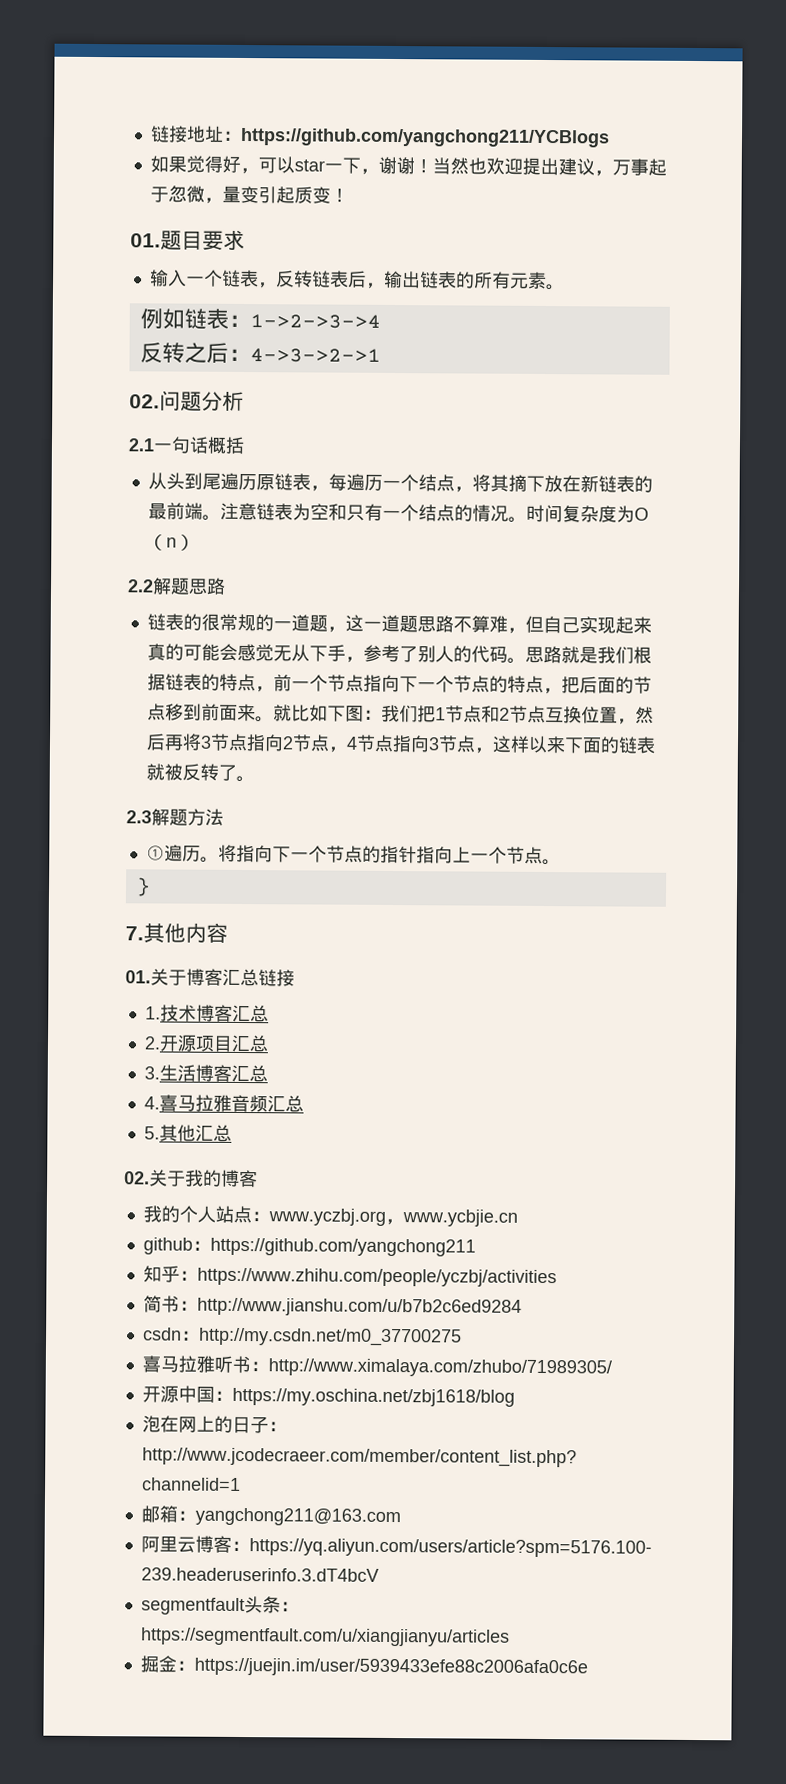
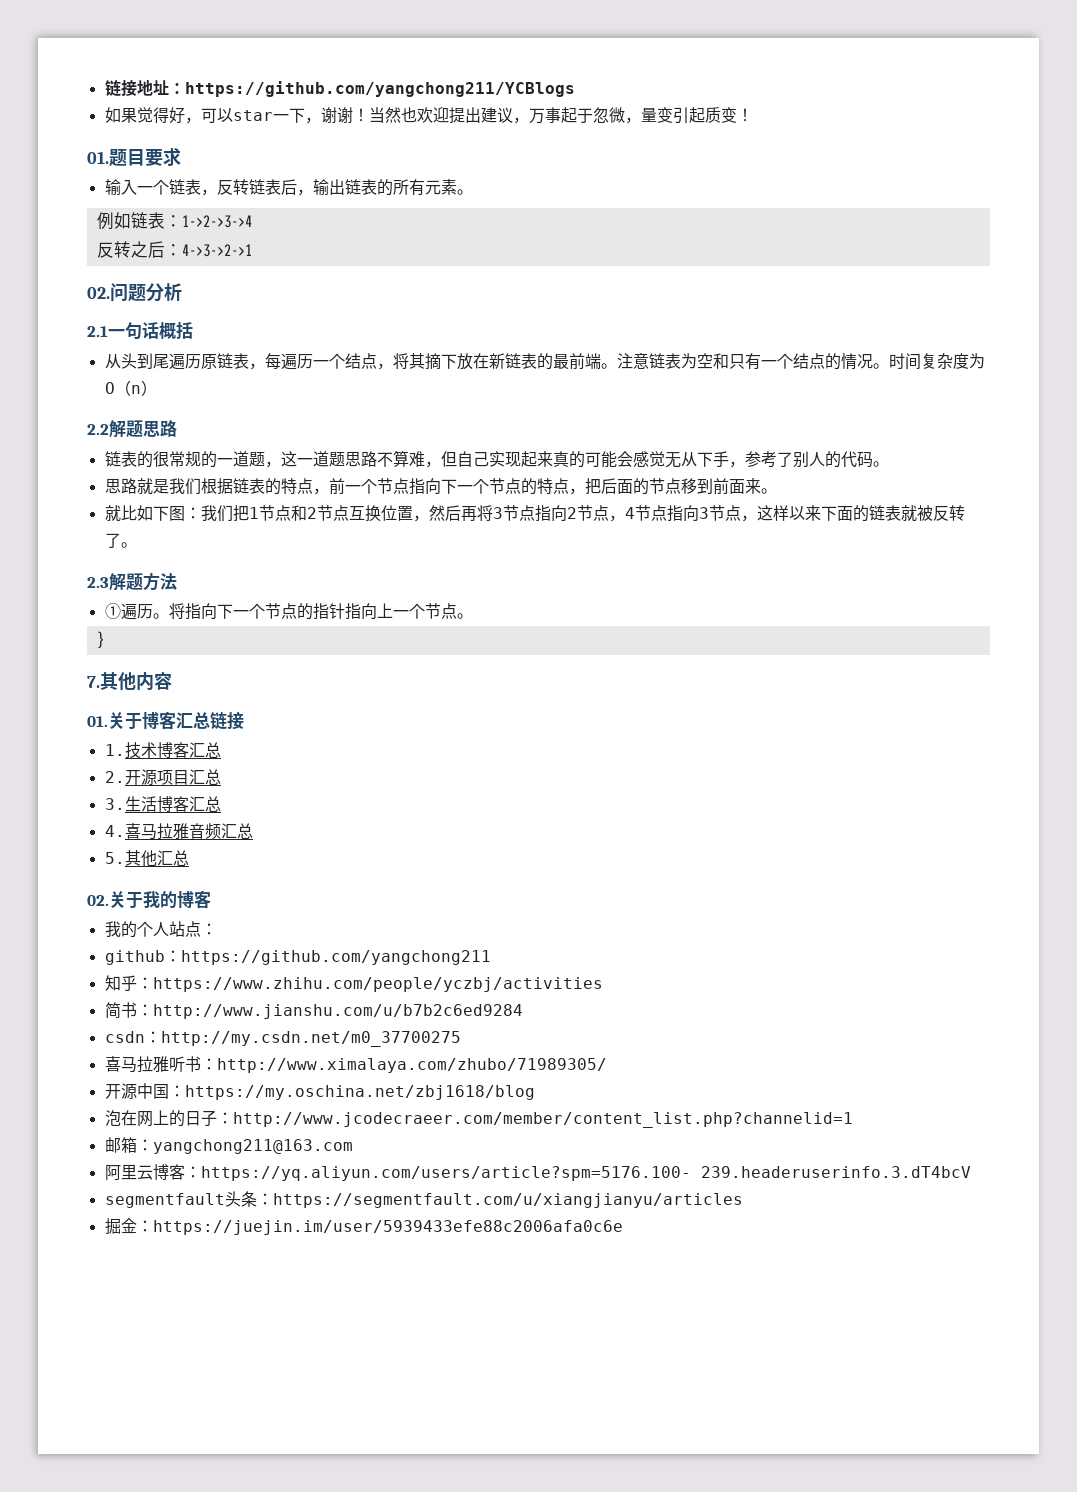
(526, 660) none -> (889, 464) //
(274, 719) none -> (777, 491) //
[267,1208,518,1227] www.yczbj.org，www.ycbjie.cn -> (217, 929) none

